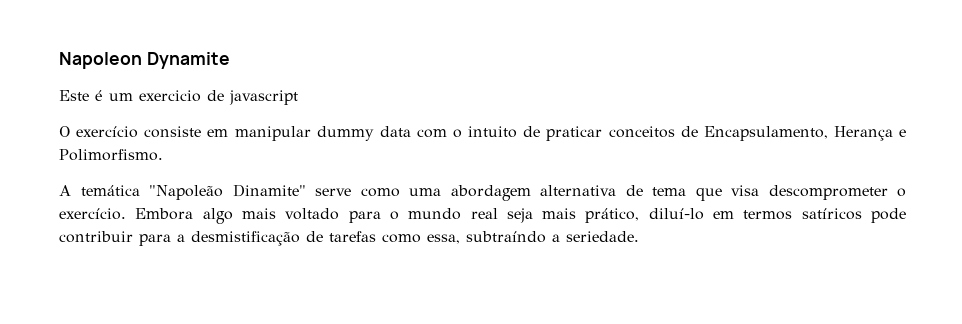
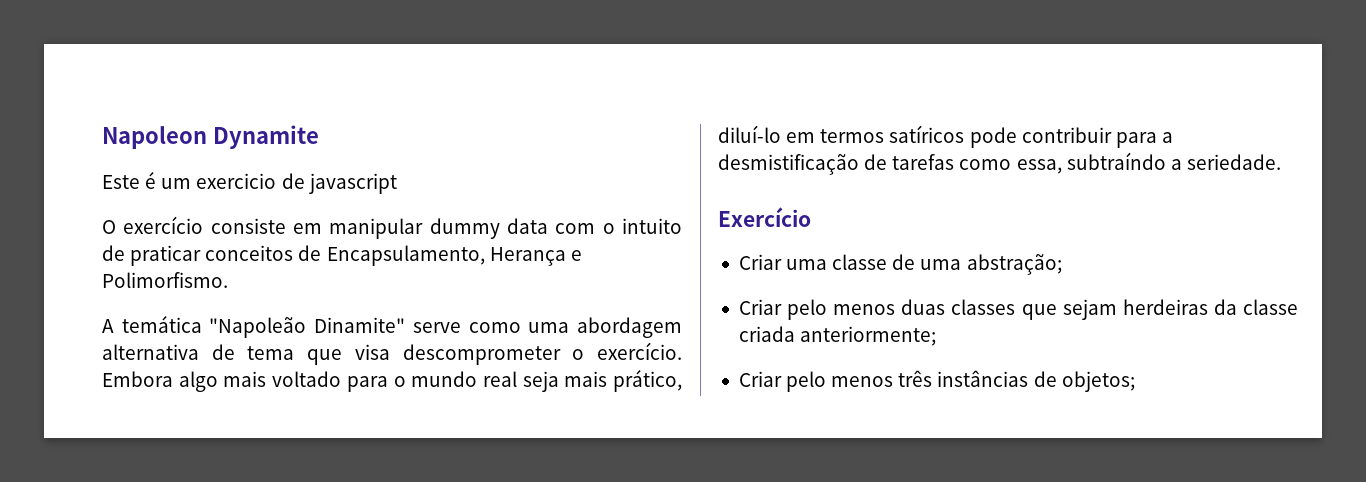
(639, 236) none -> [718,207,811,227] [738,254,1062,275] [738,299,1298,320] [738,326,937,346] [738,370,1135,392] // Exercício // Criar uma classe de uma abstração; // Criar pelo menos duas classes que sejam herdeiras da classe criada anteriormente; // Criar pelo menos três instâncias de objetos;

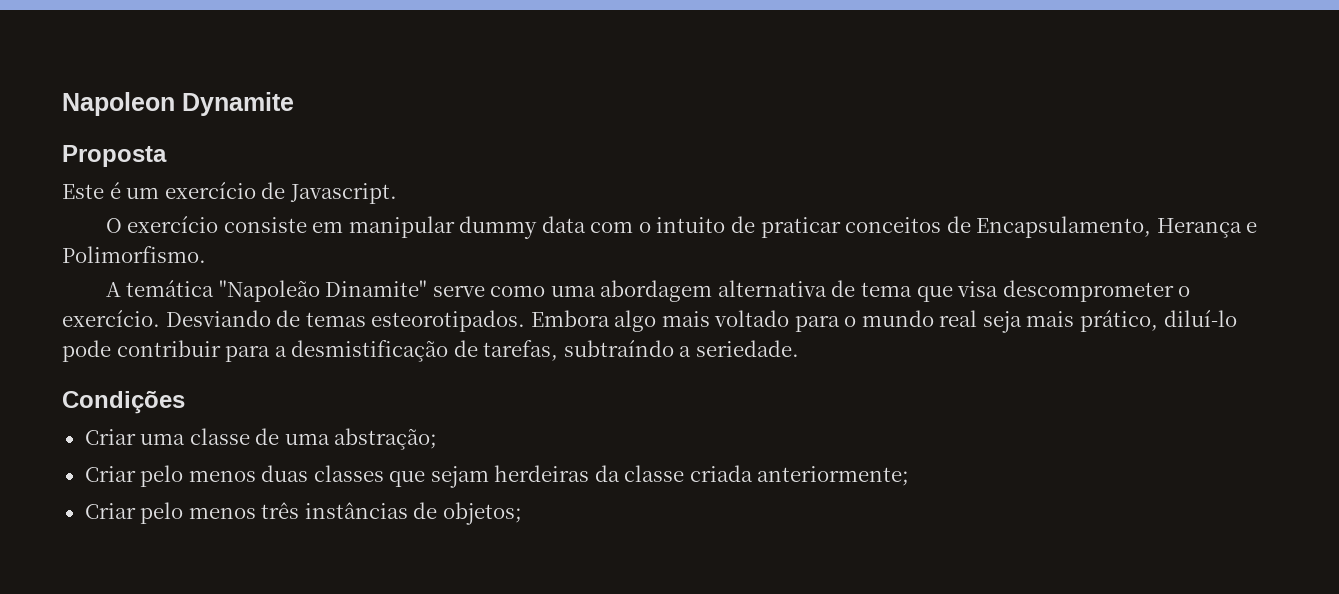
(319, 137) none -> [62,145,167,167] // Proposta
[196,173,397,194] exercicio de javascript -> [164,182,397,204] exercício de Javascript.
(682, 351) none -> [165,310,526,332] Desviando de temas esteorotipados.
[786,125,965,143] em termos satíricos -> (1237, 318) none
[892,154,1062,174] tarefas como essa, -> [483,340,559,361] tarefas,
[718,207,811,227] Exercício -> [62,390,185,414] Condições

